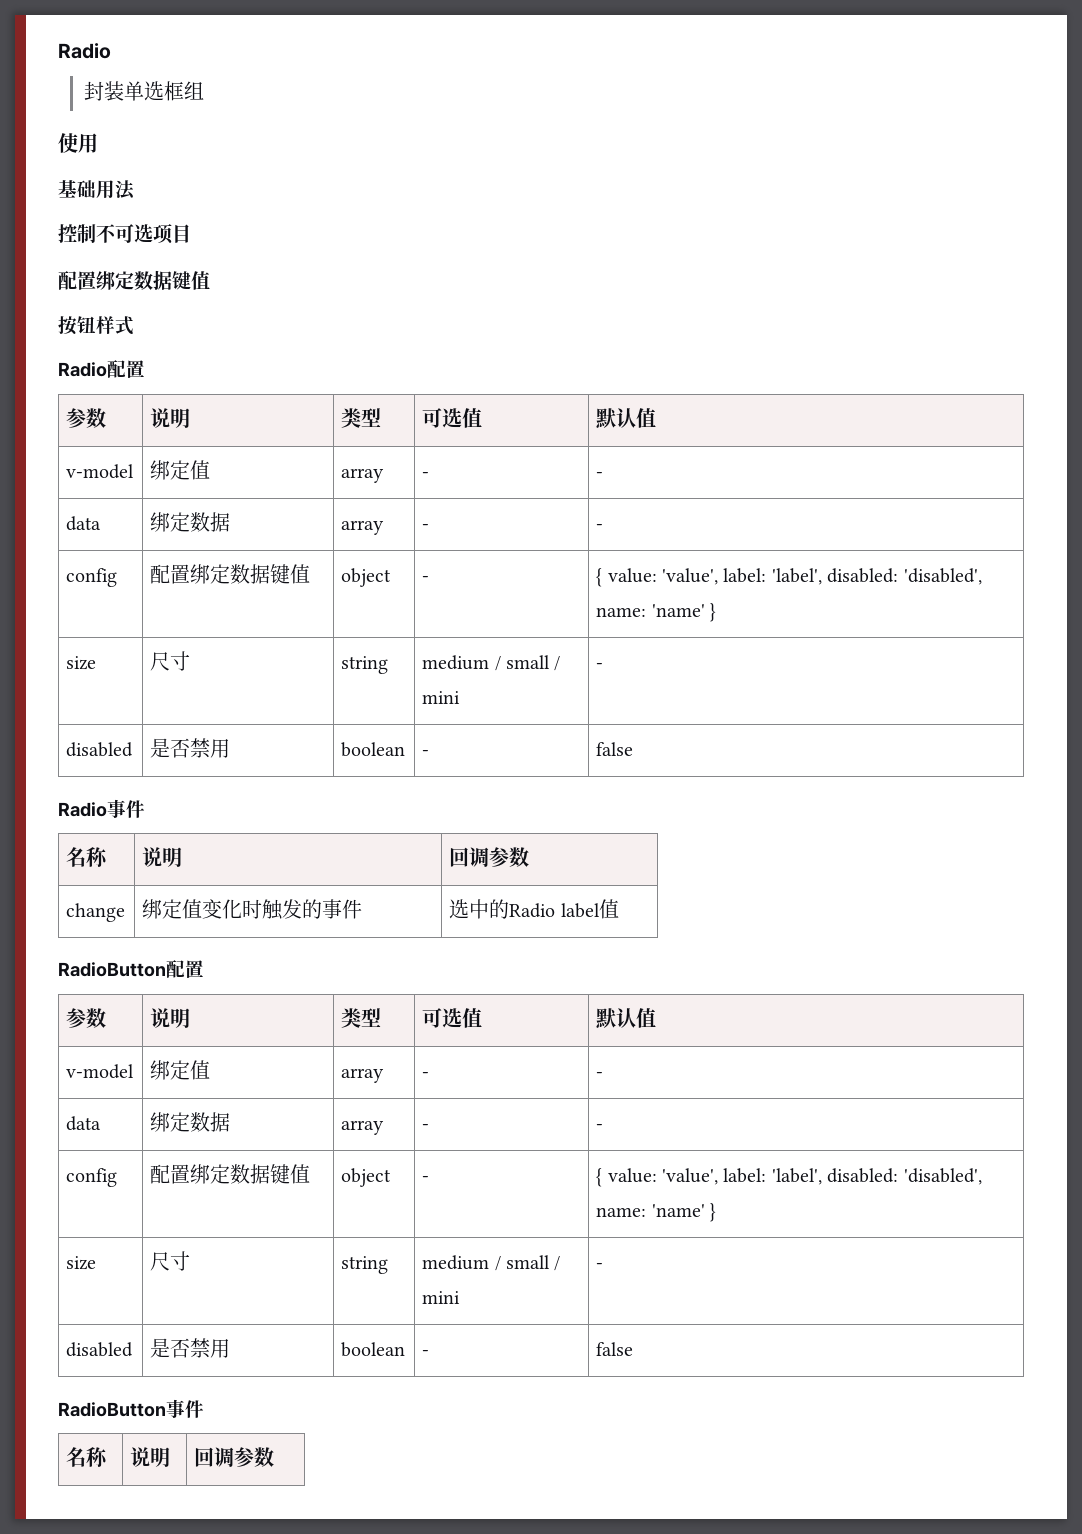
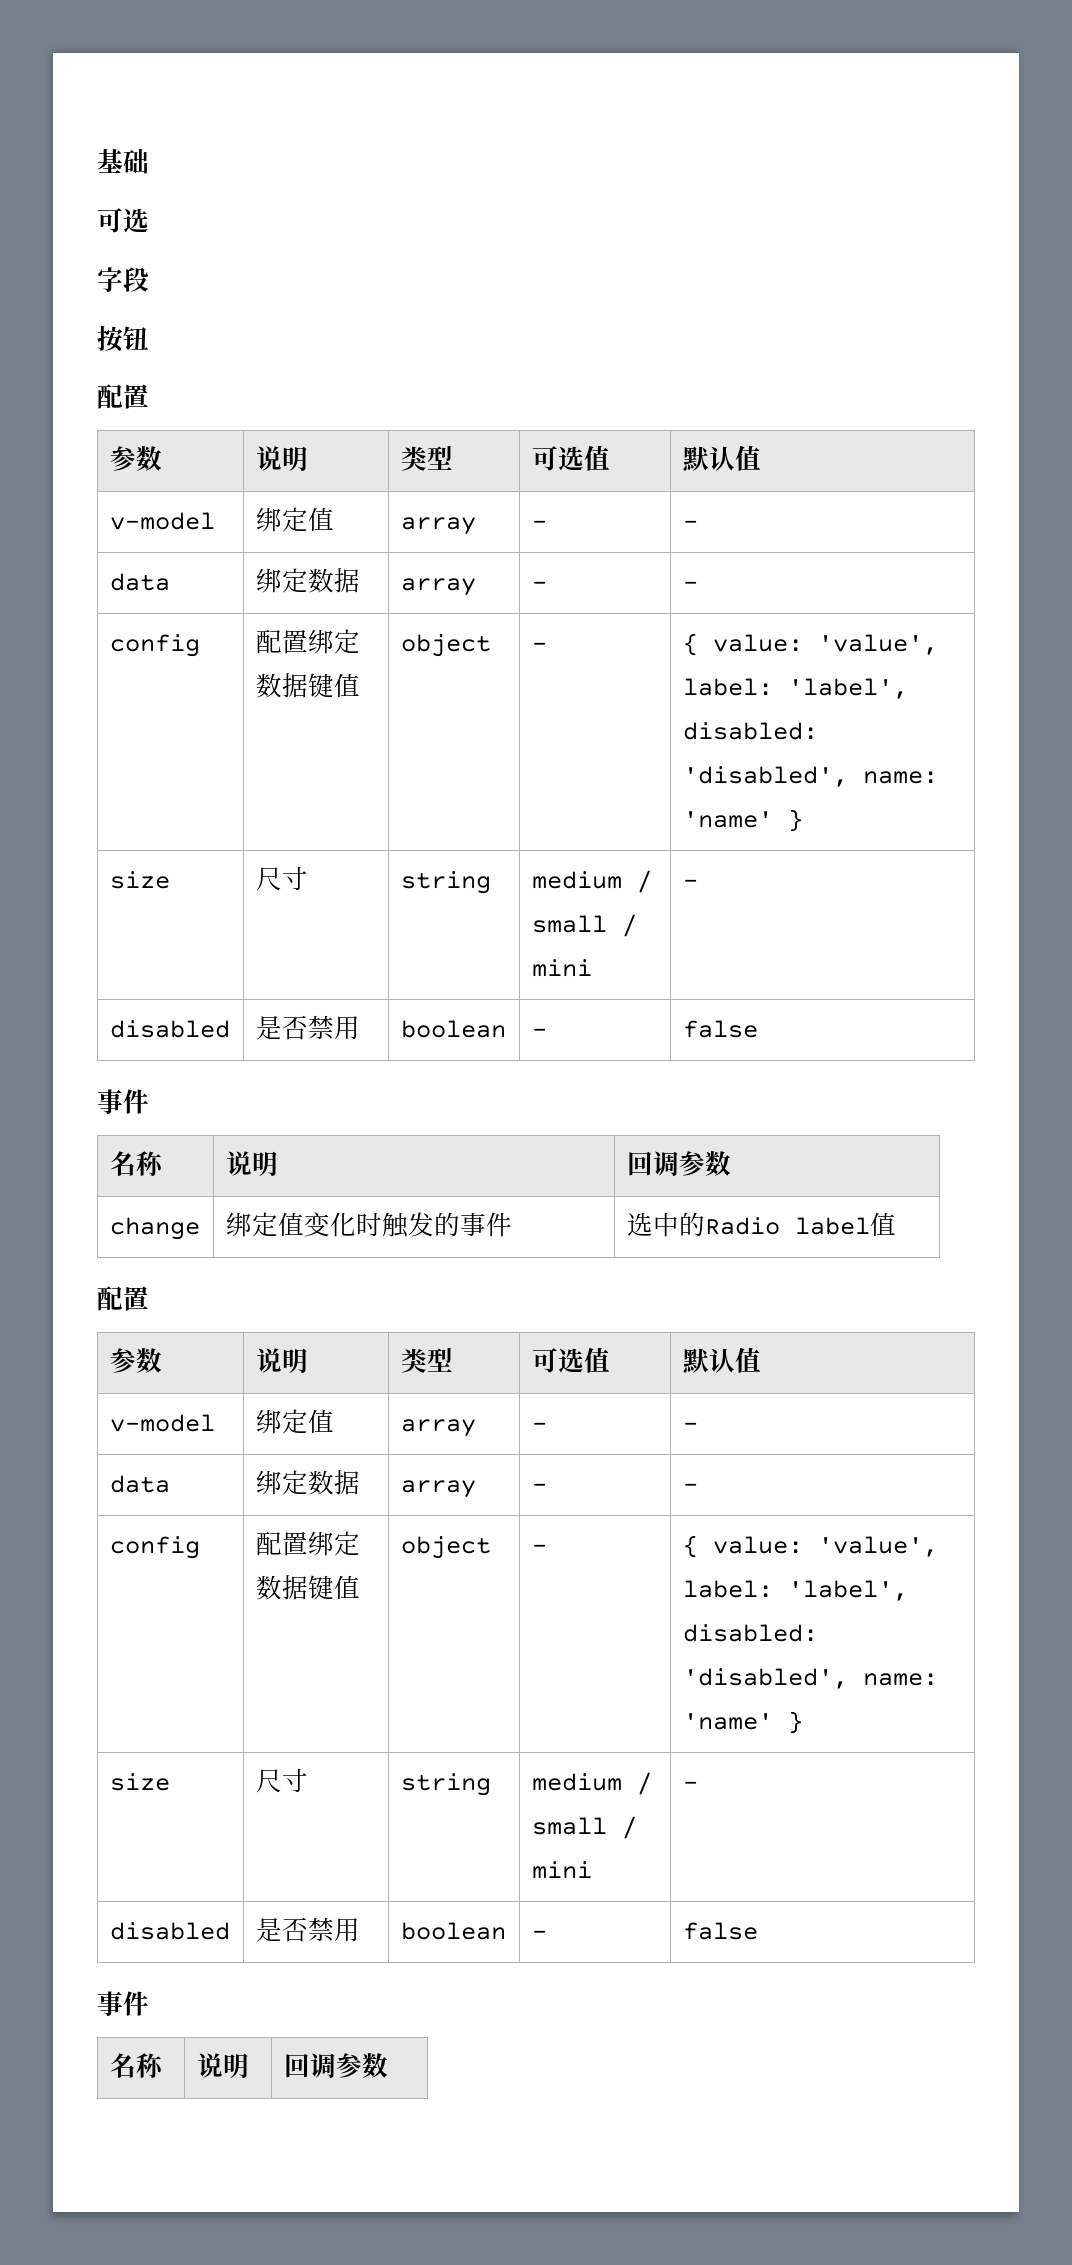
[58,43,111,59] [83,81,204,101] [58,133,98,153] Radio // 封装单选框组 // 使用 // -> (97, 161) none
[96,180,135,200] [58,224,191,244] [58,270,210,290] 用法 // 控制不可选项目 // 配置绑定数据键值 -> [97,208,149,233] [97,267,149,292] // 可选 // 字段
[96,316,134,335] [58,362,107,377] 样式 // Radio -> (149, 338) //
[58,802,107,817] Radio -> (758, 1029) none
[58,962,166,977] RadioButton -> (896, 1224) none
[58,1402,166,1417] RadioButton -> (758, 1931) none

